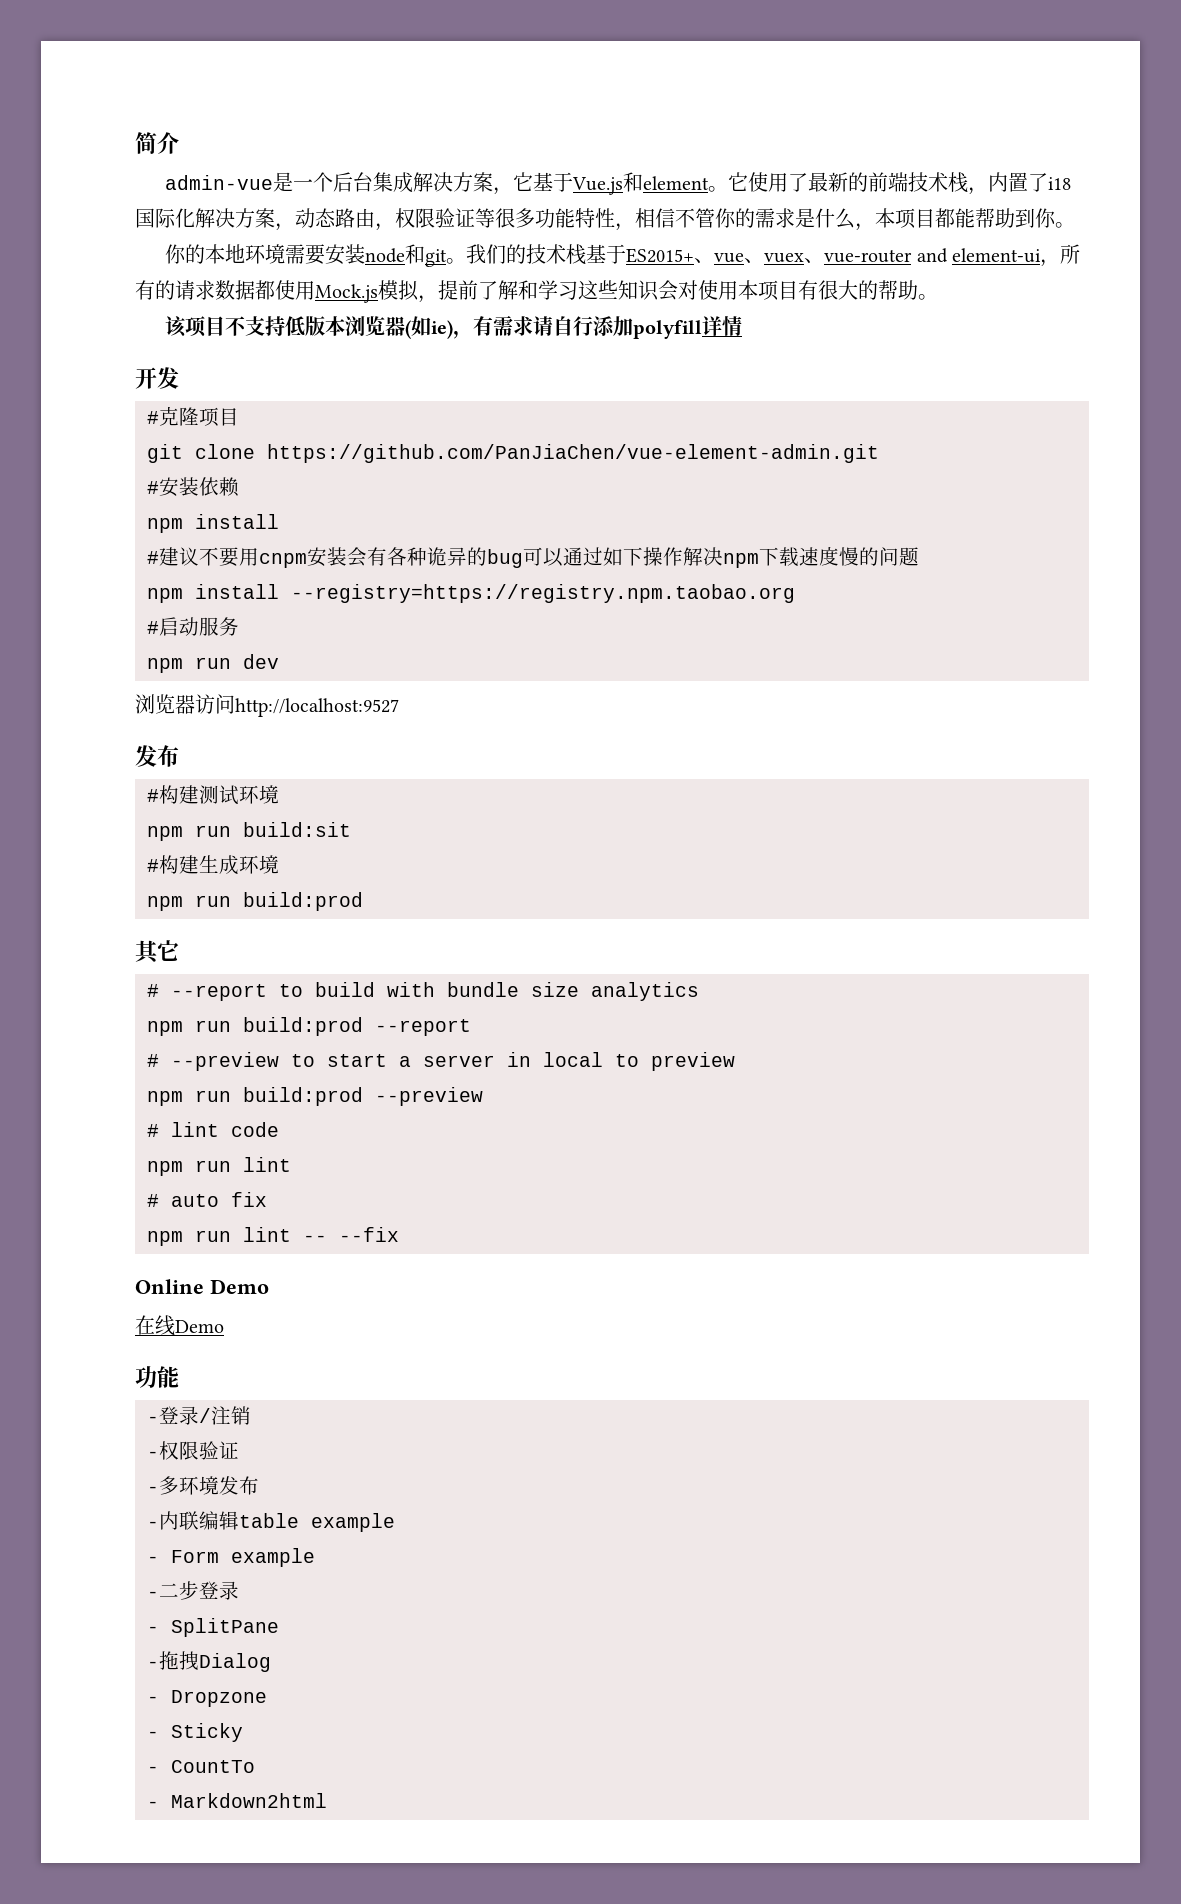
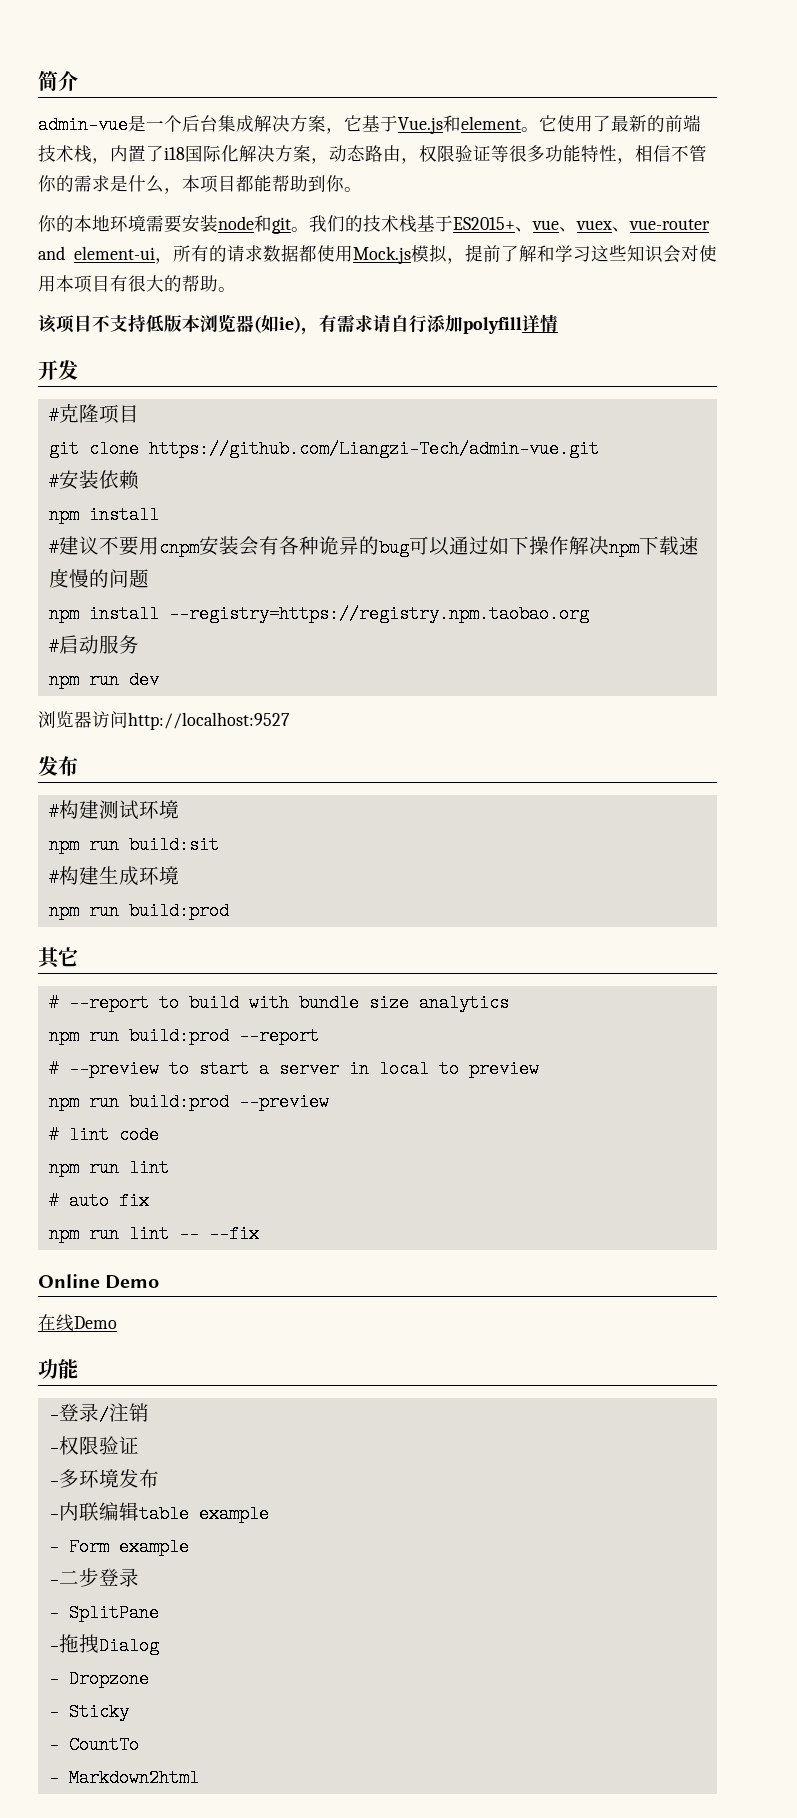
[267,444,879,463] https://github.com/PanJiaChen/vue-element-admin.git -> [148,440,599,458] https://github.com/Liangzi-Tech/admin-vue.git

